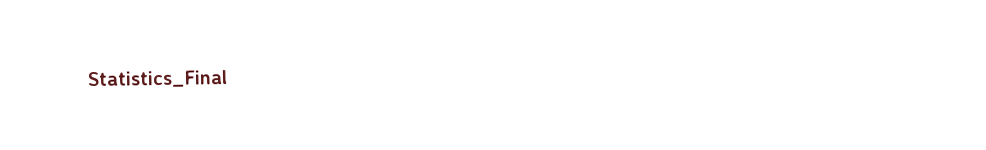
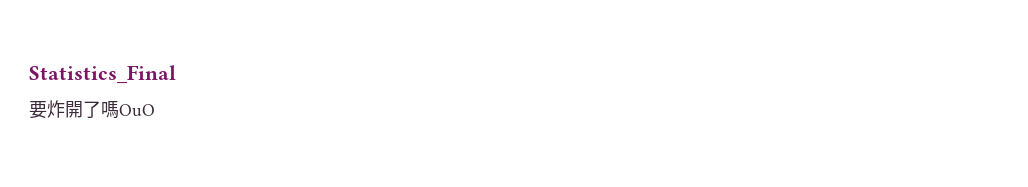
(228, 79) none -> [29,100,155,119] // 要炸開了嗎OuO

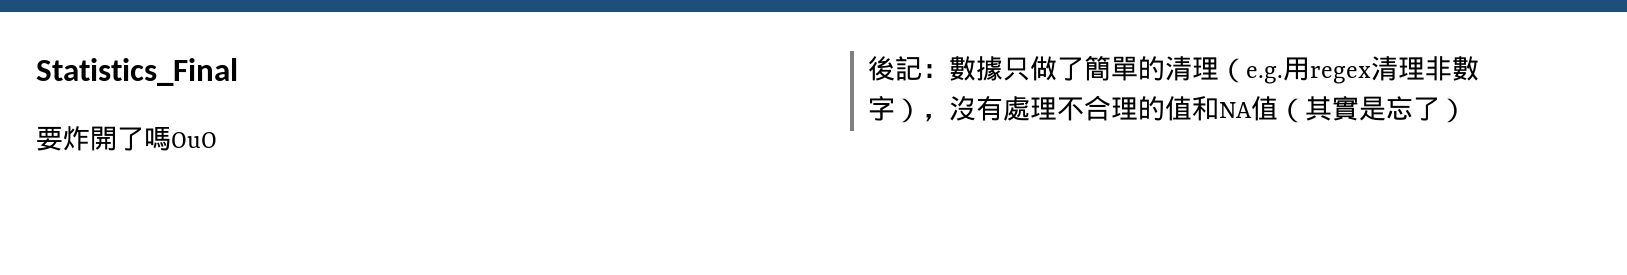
(155, 110) none -> [868,55,1480,84] [868,95,1468,123] // 後記：數據只做了簡單的清理（e.g.用regex清理非數字），沒有處理不合理的值和NA值（其實是忘了）

